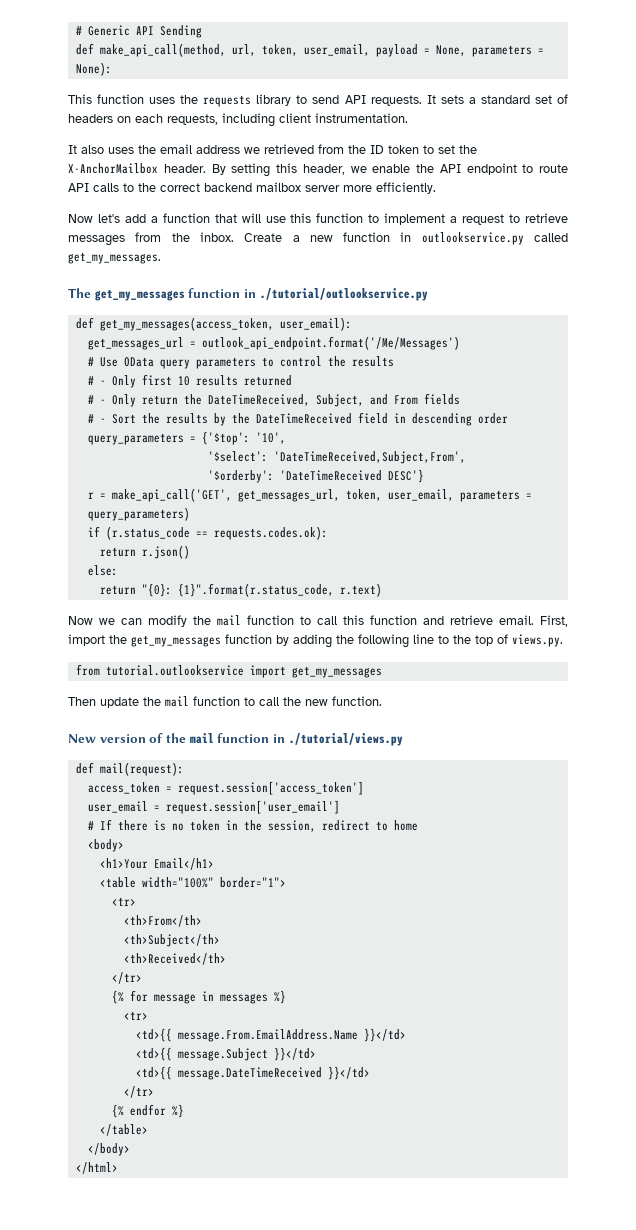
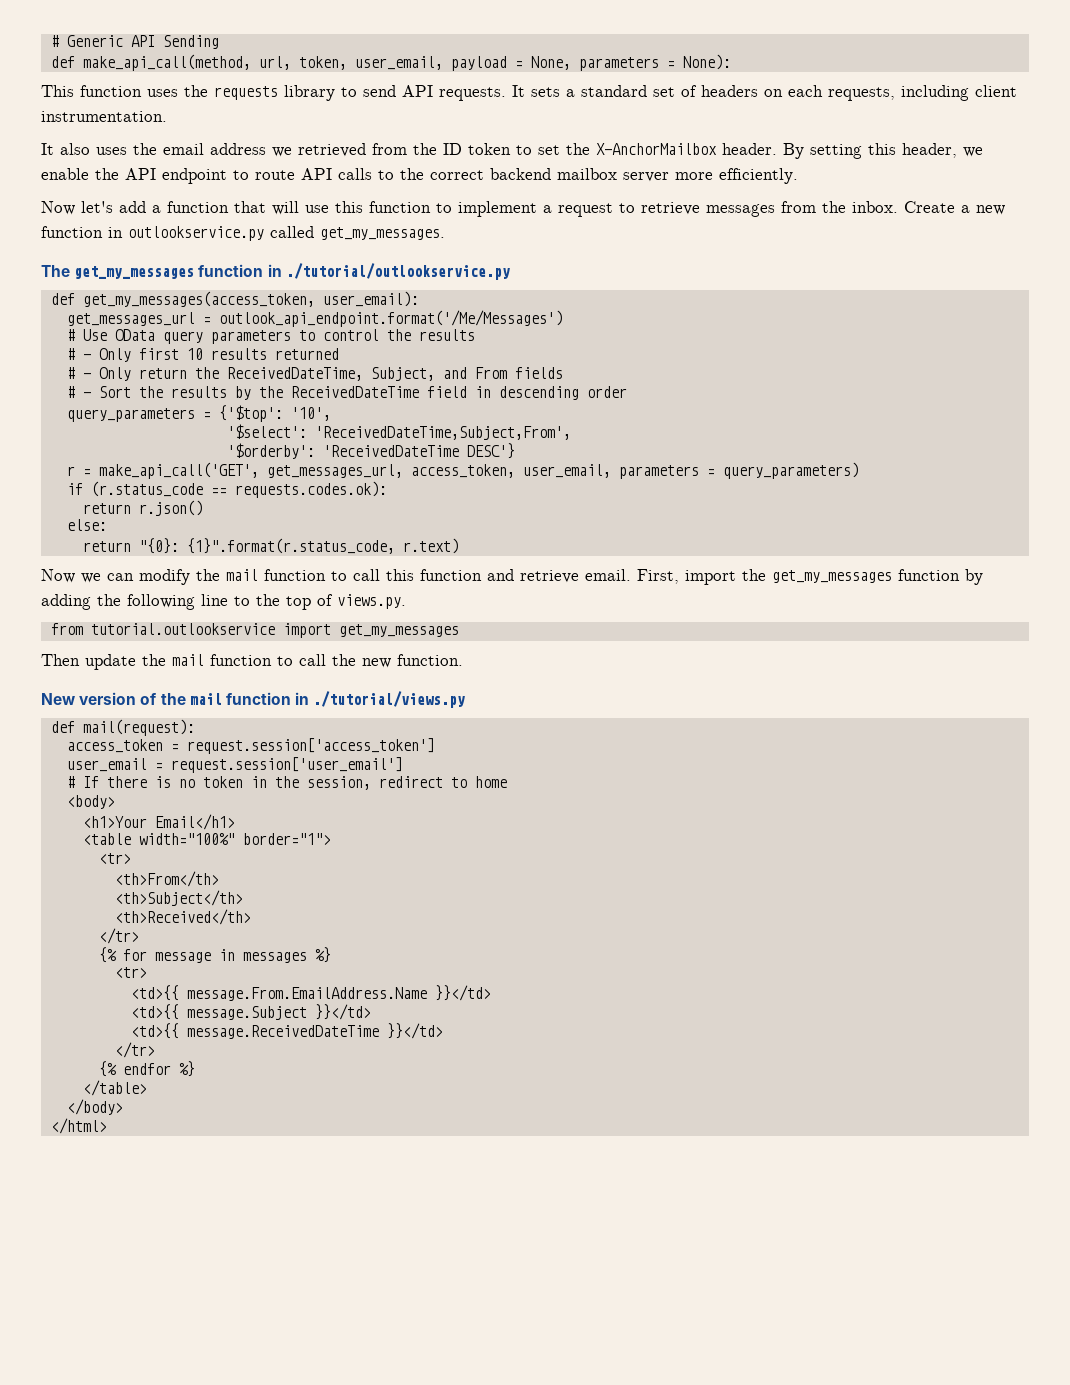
[207,394,310,406] DateTimeReceived, -> [226,367,363,381] ReceivedDateTime,
[255,413,352,424] DateTimeReceived -> [290,386,419,398] ReceivedDateTime
[273,451,466,464] 'DateTimeReceived,Subject,From', -> [314,426,571,440] 'ReceivedDateTime,Subject,From',
[279,470,382,481] 'DateTimeReceived -> [322,445,459,457] 'ReceivedDateTime
[345,489,382,501] token, -> [410,464,515,478] access_token,
[177,1067,322,1080] message.DateTimeReceived -> [186,1025,379,1039] message.ReceivedDateTime

